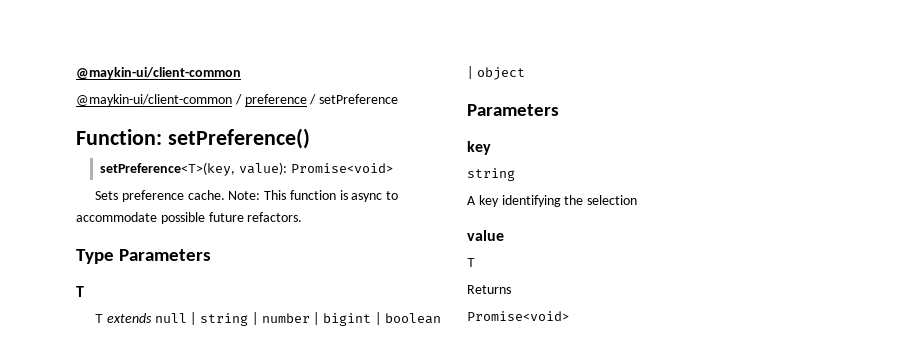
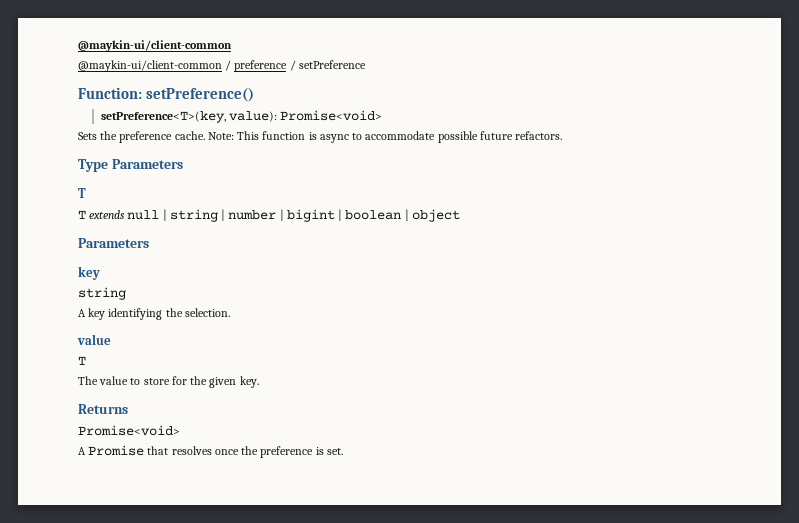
(118, 195) none -> [100,131,118,140] the
[587,195,638,205] selection -> [184,308,230,317] selection.
[467,285,511,294] [467,311,569,321] Returns // Promise<void> -> [78,376,259,388] [78,404,128,414] [78,425,180,436] [78,445,343,458] The value to store for the given key. // Returns // Promise<void> // A Promise that resolves once the preference is set.

